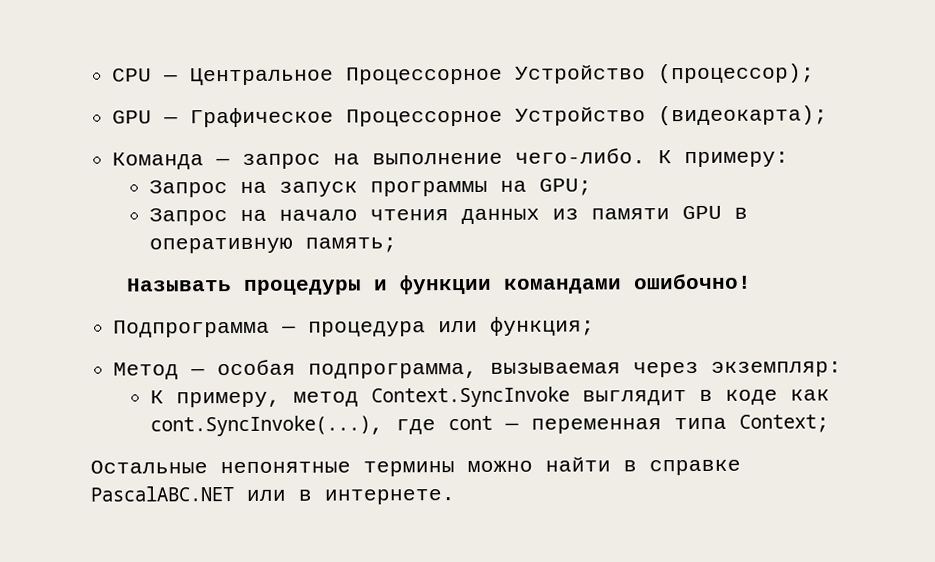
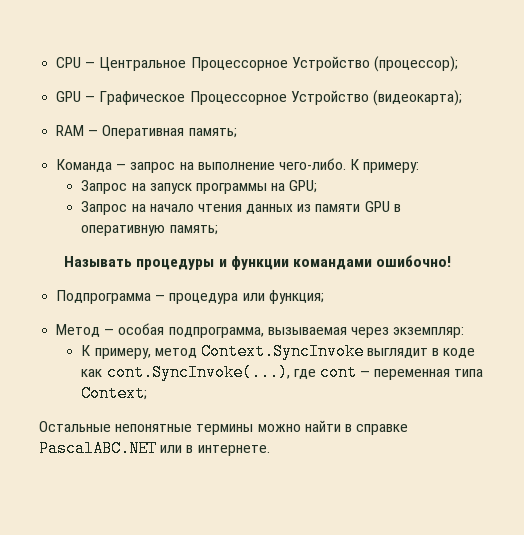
(829, 115) none -> [56,125,237,139] // RAM — Оперативная память;

